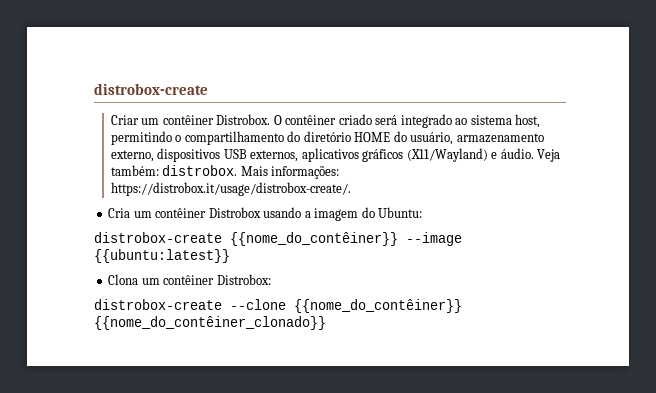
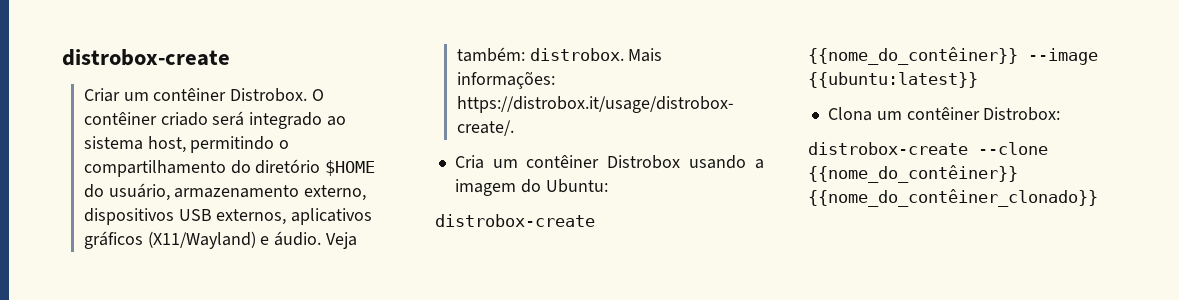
[354,132,391,142] HOME -> [325,160,376,176] $HOME

